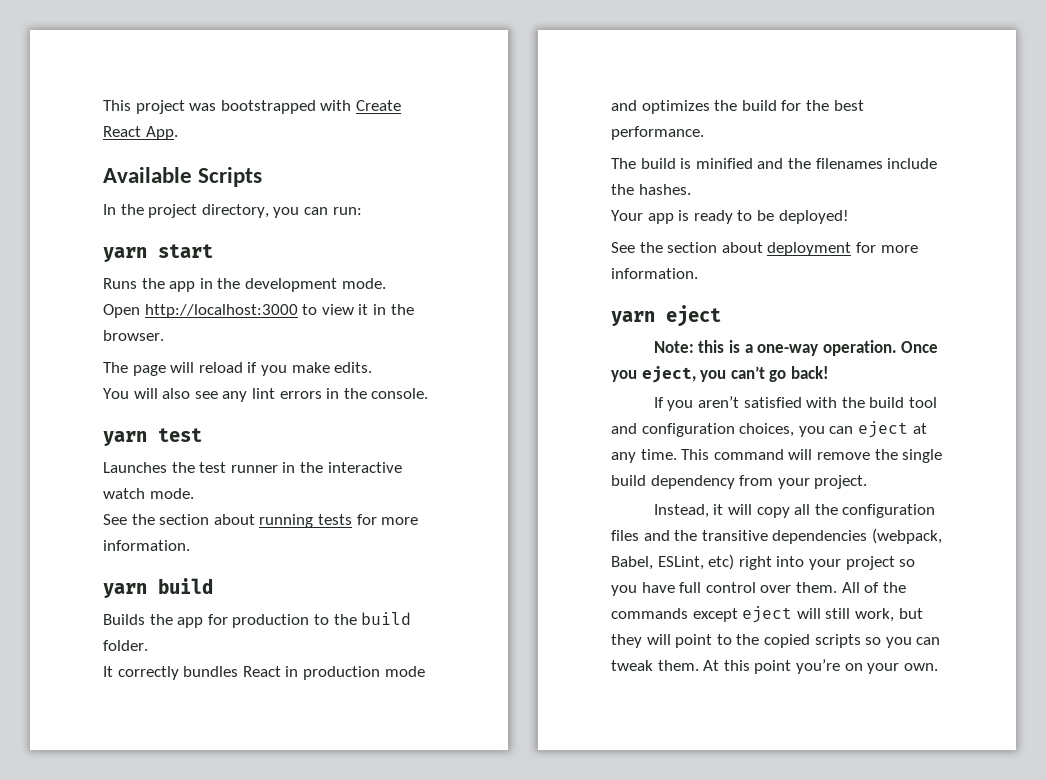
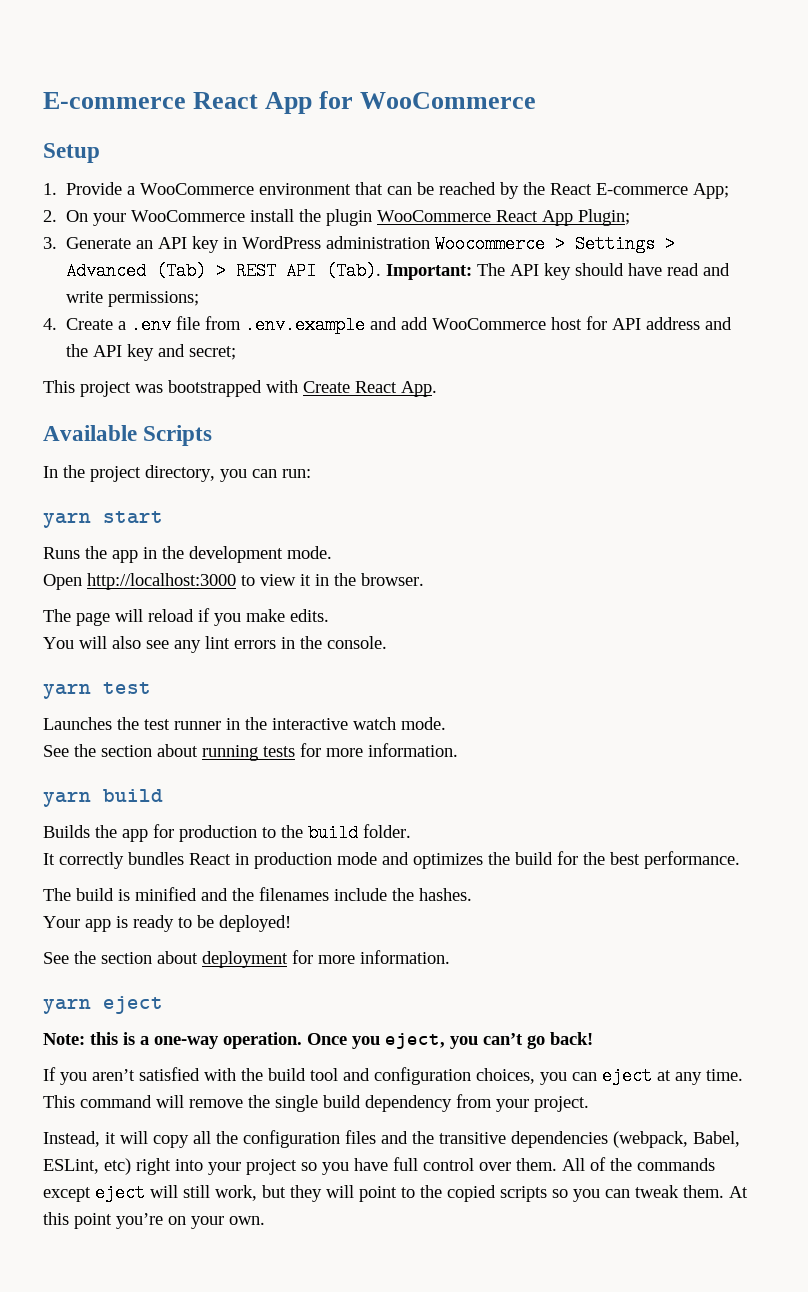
(103, 105) none -> [43,91,537,114] [43,143,100,163] [43,182,730,199] [43,209,631,226] [43,235,676,253] [66,262,731,280] [66,291,200,307] [43,316,733,334] [66,344,237,361] E-commerce React App for WooCommerce // Setup // 1. Provide a WooCommerce environment that can be reached by the React E-commerce App; // 2. On your WooCommerce install the plugin WooCommerce React App Plugin; // 3. Generate an API key in WordPress administration Woocommerce > Settings > Advanced (Tab) > REST API (Tab). Important: The API key should have read and write permissions; // 4. Create a .env file from .env.example and add WooCommerce host for API address and the API key and secret; //

